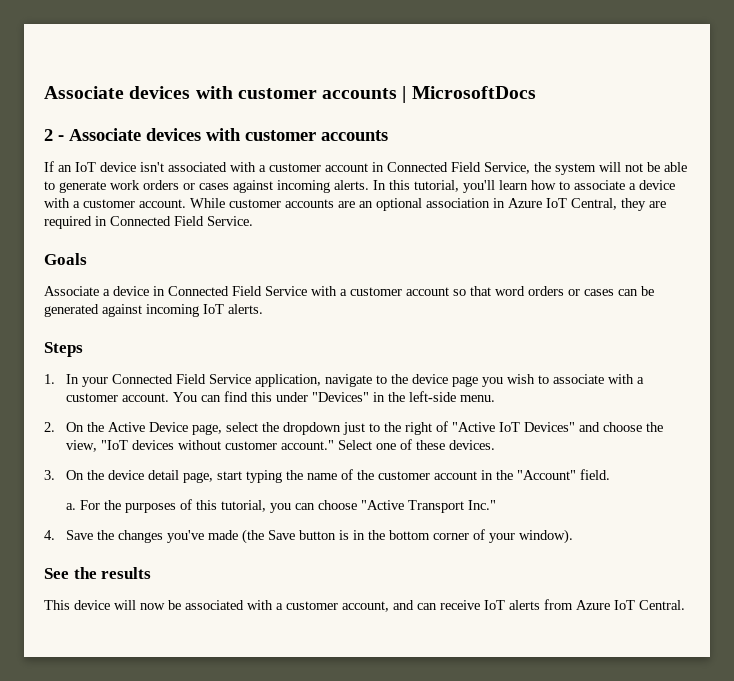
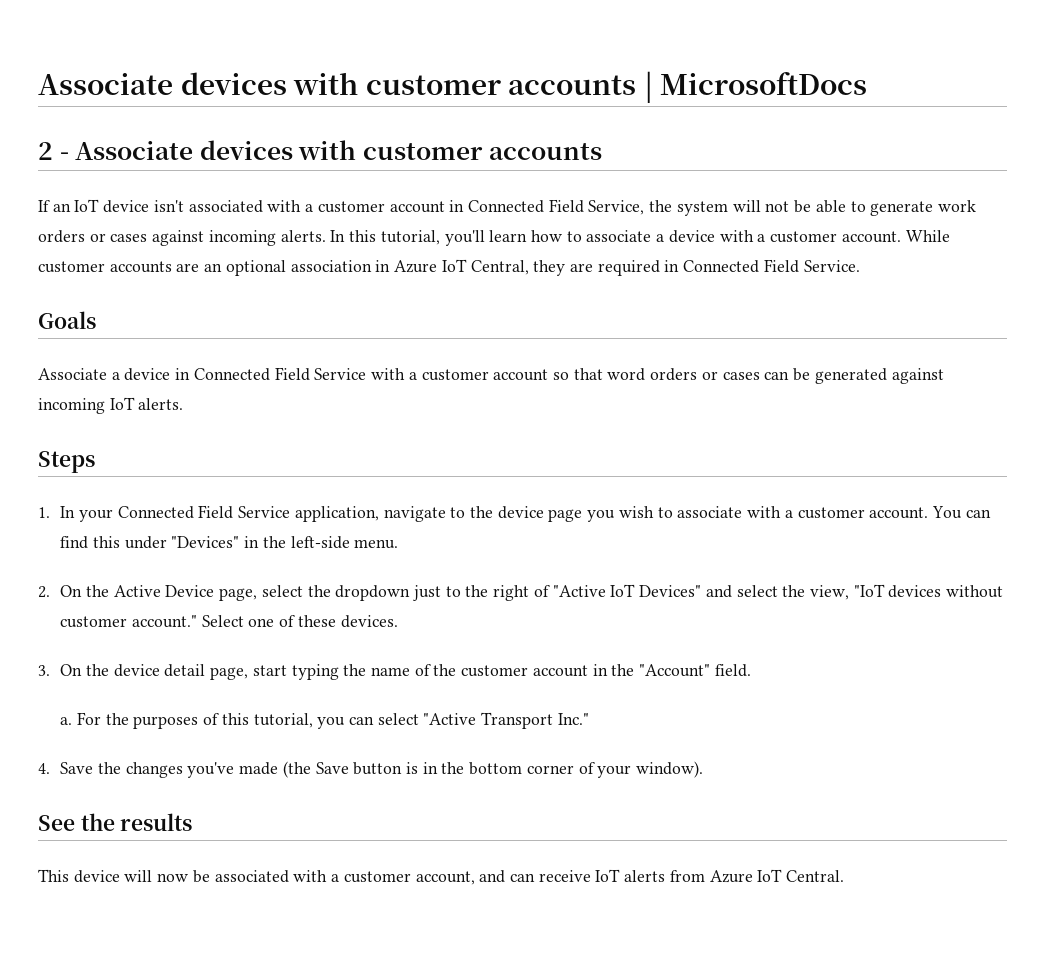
[602,422,642,432] choose -> [736,585,778,597] select
[317,500,357,510] choose -> [377,713,419,725] select

